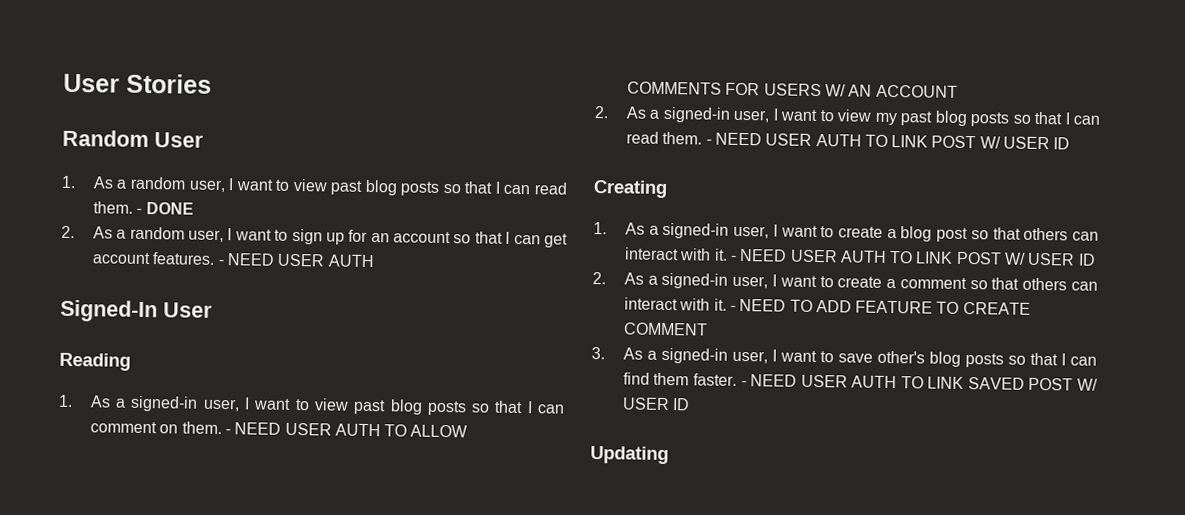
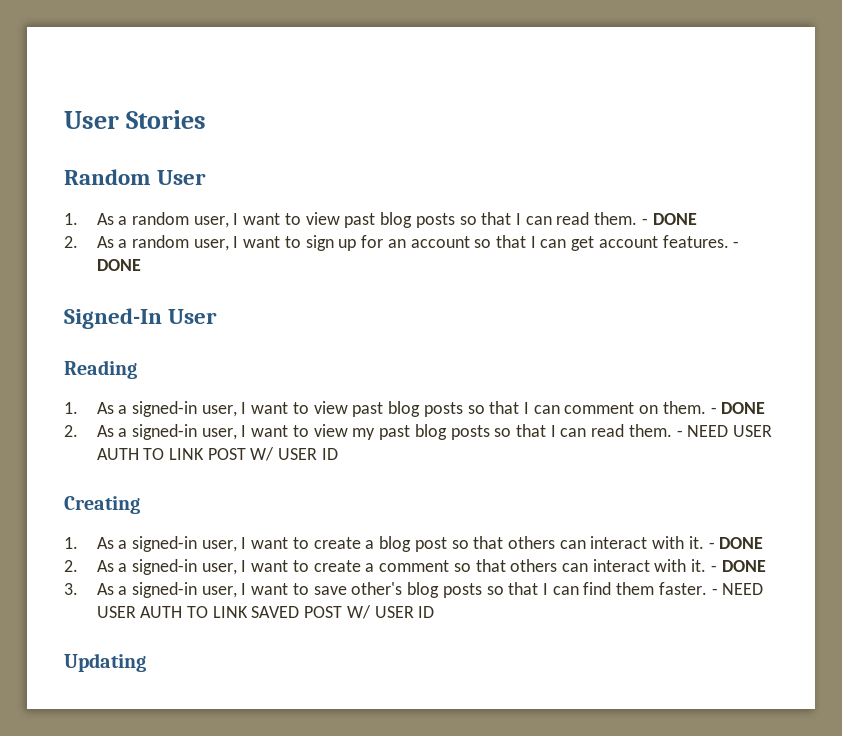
[226,253,375,268] NEED USER AUTH -> [96,259,141,271] DONE
[234,422,469,438] [626,81,958,98] NEED USER AUTH TO ALLOW COMMENTS FOR USERS W/ AN ACCOUNT -> [721,402,766,414] DONE
[739,248,1096,266] NEED USER AUTH TO LINK POST W/ USER ID -> [719,537,764,549] DONE
[739,298,1031,315] [622,322,708,336] NEED TO ADD FEATURE TO CREATE COMMENT -> [721,560,766,572] DONE

